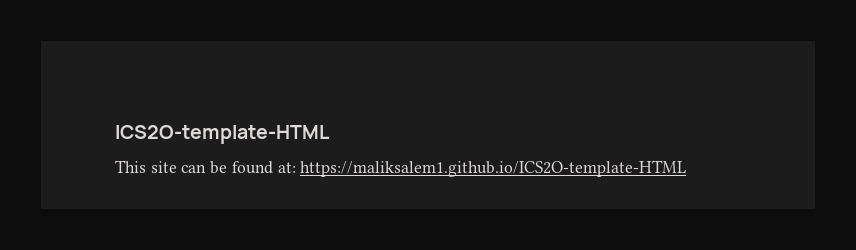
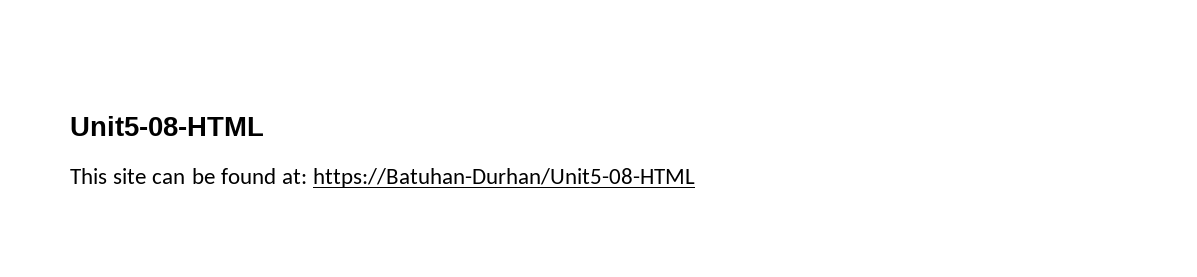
[115,125,330,144] ICS2O-template-HTML -> [70,116,264,136] Unit5-08-HTML
[300,160,687,177] https://maliksalem1.github.io/ICS2O-template-HTML -> [313,168,696,188] https://Batuhan-Durhan/Unit5-08-HTML

